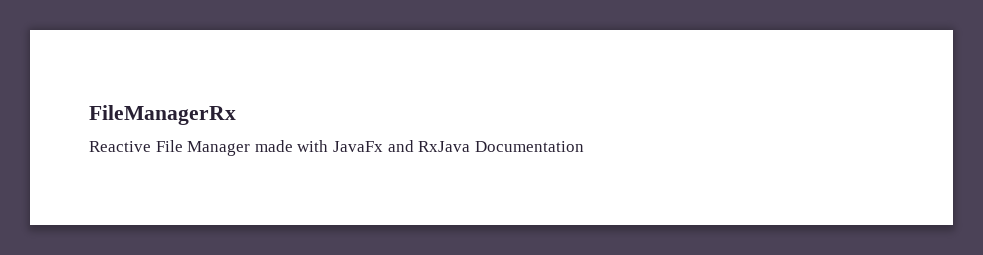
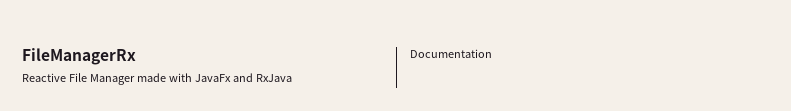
(471, 146) none -> (292, 78) //

